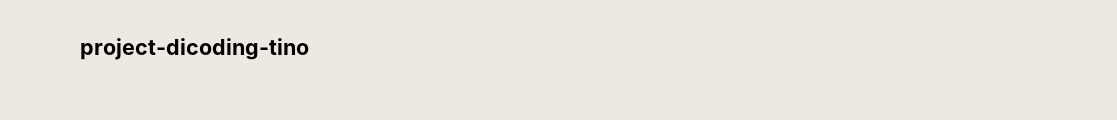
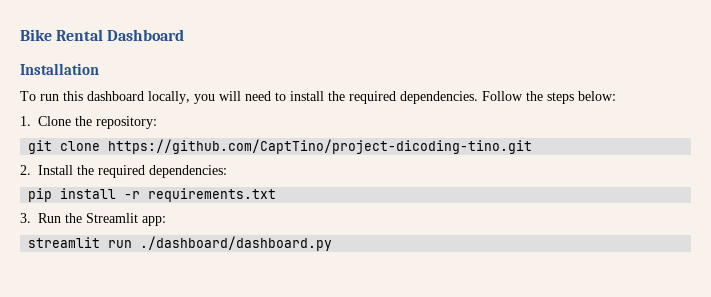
[80,38,309,60] project-dicoding-tino -> [20,29,185,41] [20,63,99,75] [20,91,616,104] [20,116,157,129] [28,139,533,154] [20,165,227,178] [28,188,277,202] [20,213,166,226] [28,236,333,251] Bike Rental Dashboard // Installation // To run this dashboard locally, you will need to install the required dependencies. Follow the steps below: // 1. Clone the repository: // git clone https://github.com/CaptTino/project-dicoding-tino.git // 2. Install the required dependencies: // pip install -r requirements.txt // 3. Run the Streamlit app: // streamlit run ./dashboard/dashboard.py

